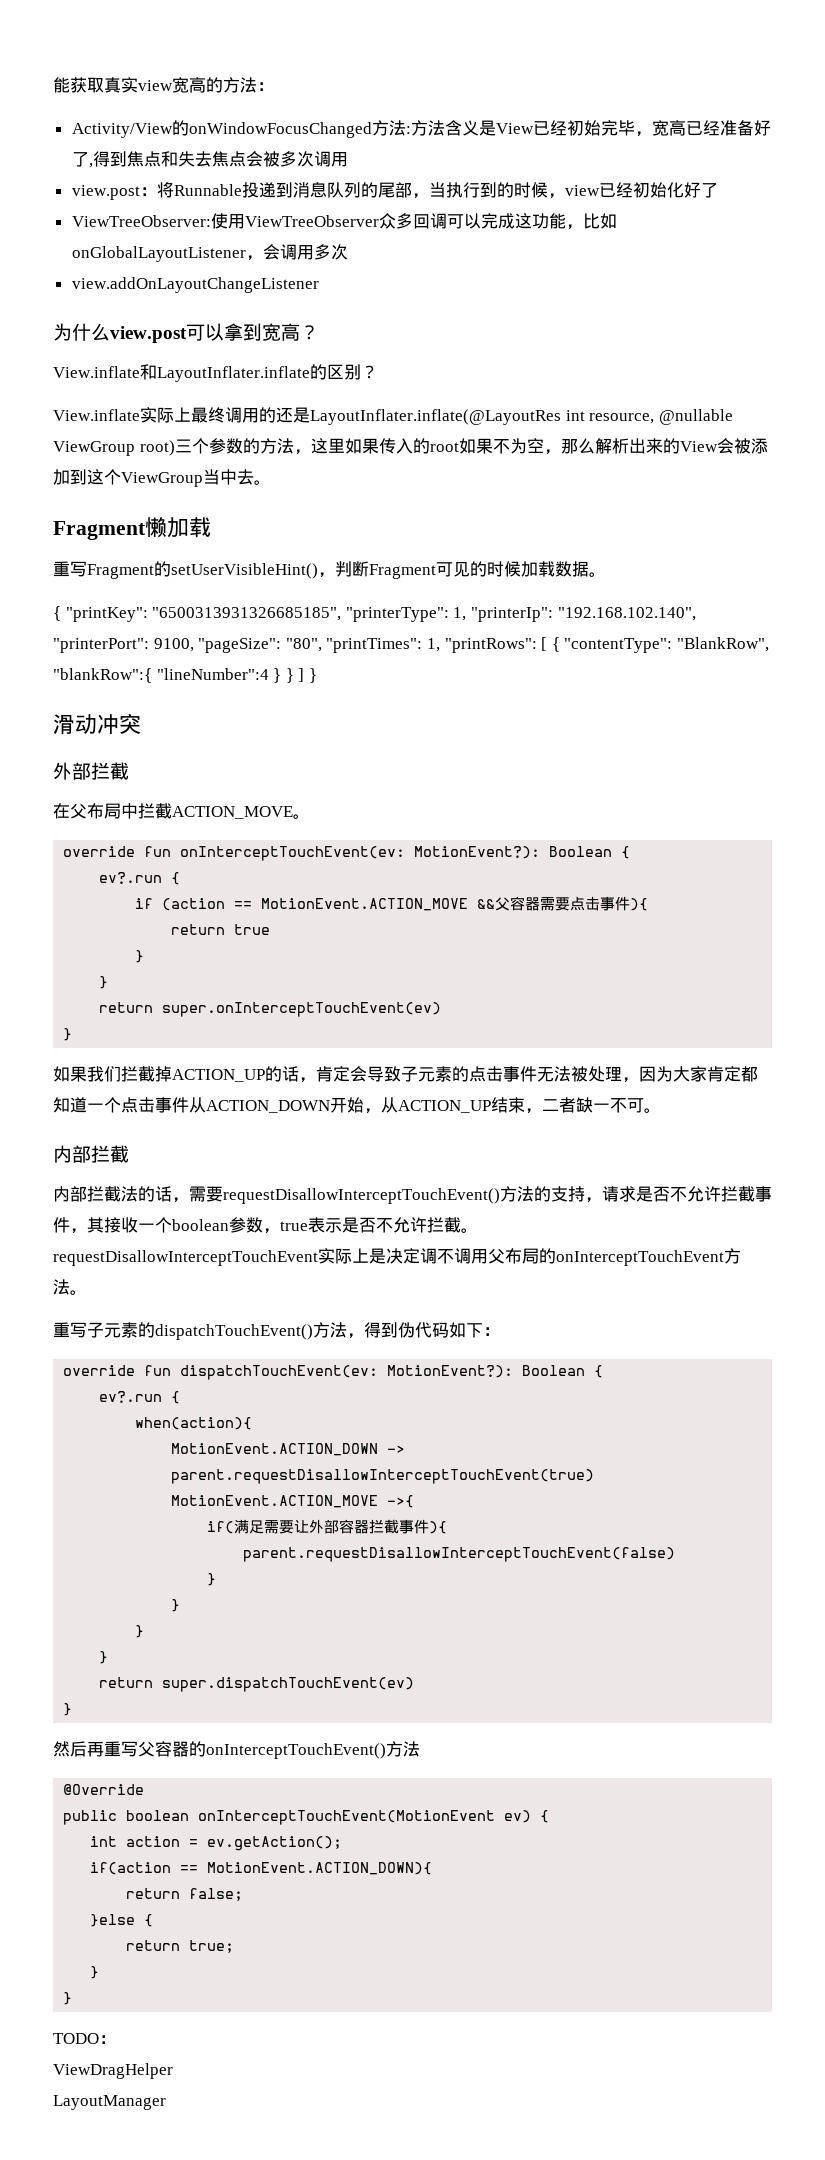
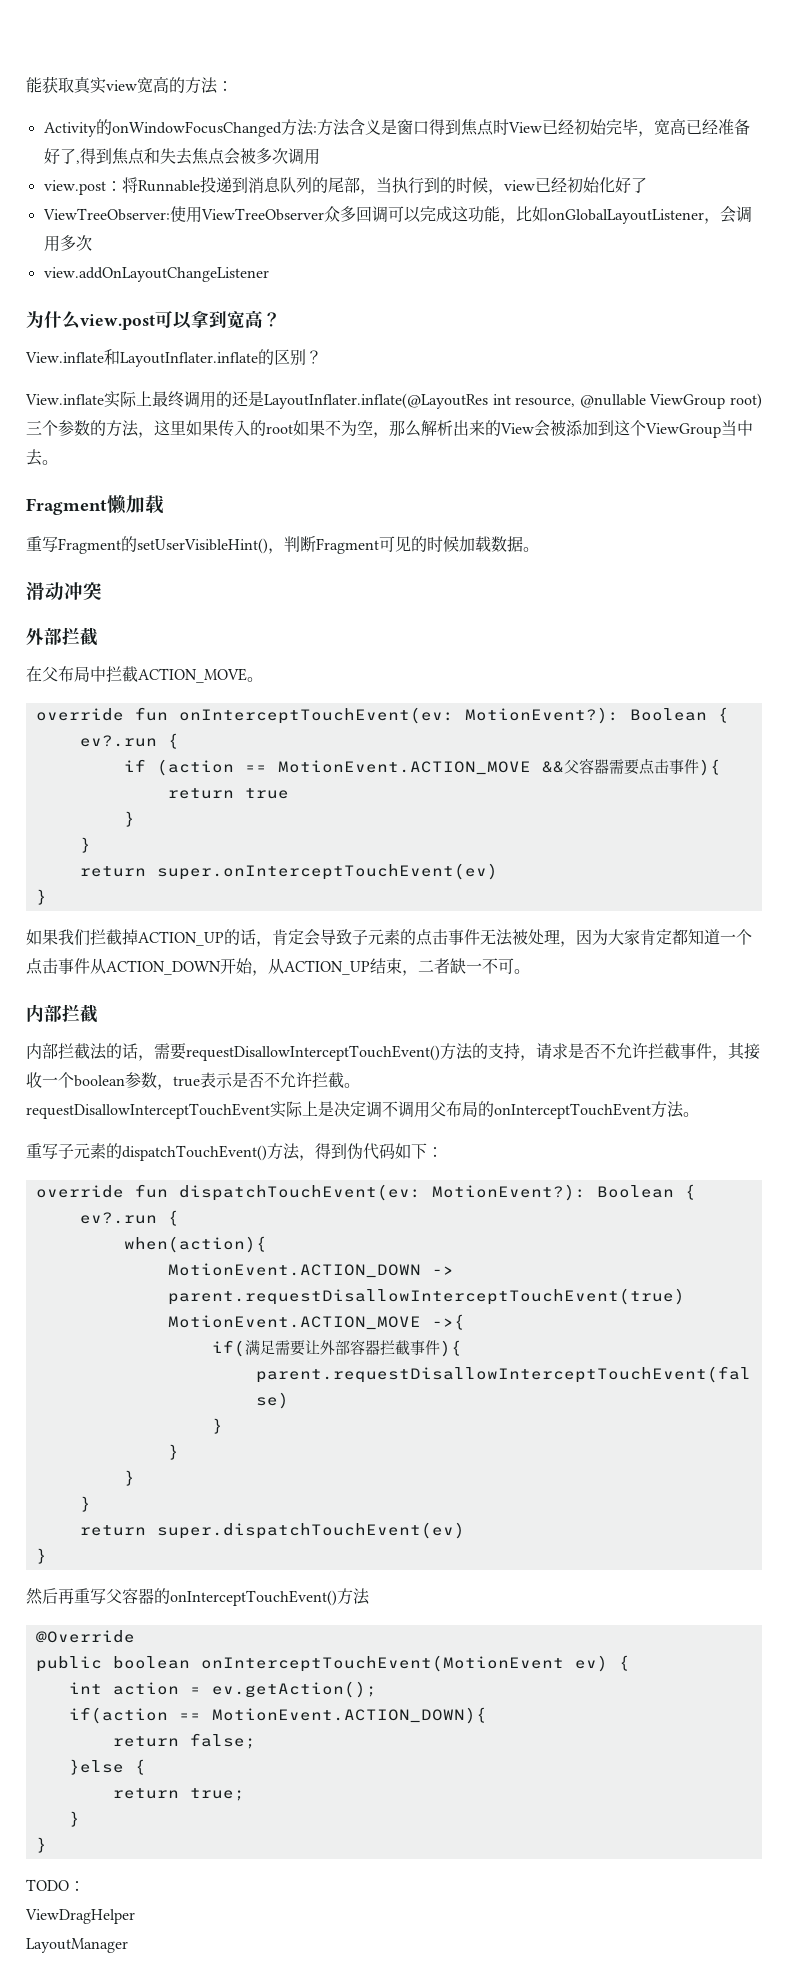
[71,123,173,138] Activity/View -> [43,122,97,137] Activity
(496, 128) none -> [396,119,509,136] 窗口得到焦点时
[53,606,696,622] [53,637,769,653] [53,668,317,683] // { "printKey": "6500313931326685185", "printerType": 1, "printerIp": "192.168.102.140", "printerPort": 9100, "pageSize": "80", "printTimes": 1, "printRows": [ { "contentType": "BlankRow", "blankRow":{ "lineNumber":4 } } ] } -> (539, 549) none

